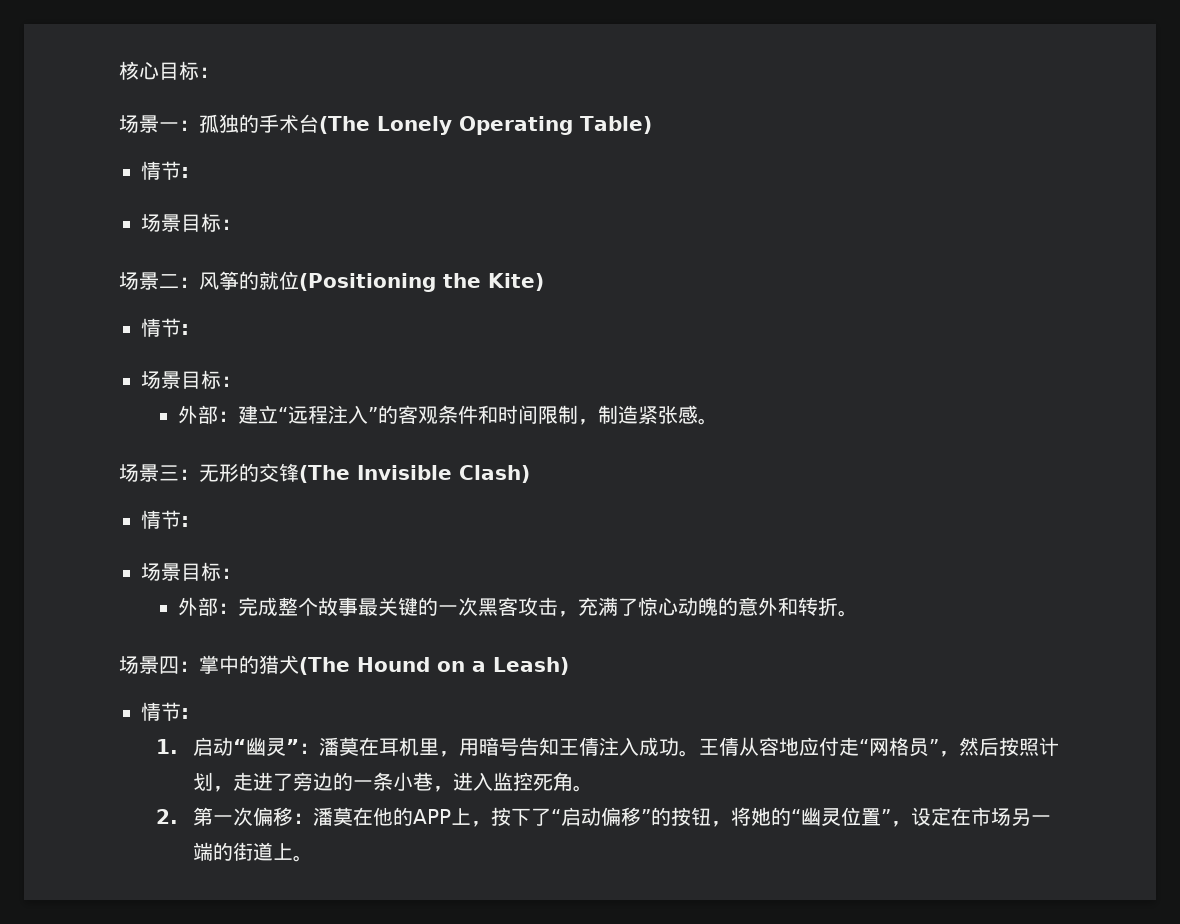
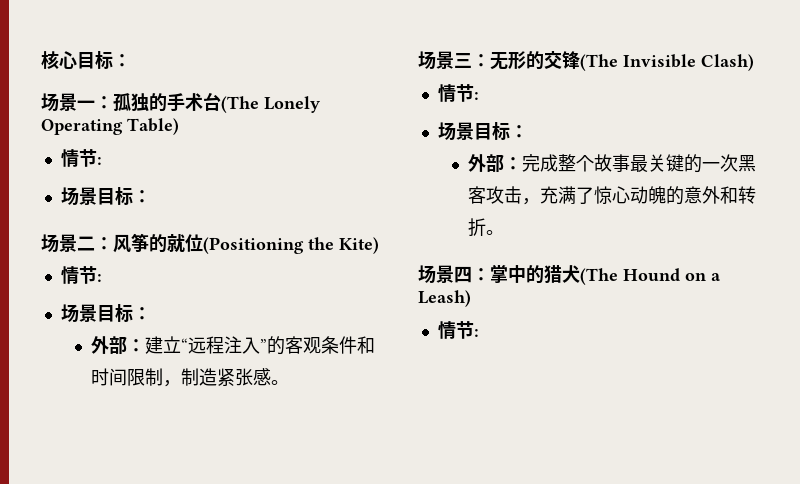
[156,737,1060,757] [193,772,594,792] [156,807,1052,827] [193,842,314,862] // 1.启动“幽灵”：潘莫在耳机里，用暗号告知王倩注入成功。王倩从容地应付走“网格员”，然后按照计划，走进了旁边的一条小巷，进入监控死角。 // 2.第一次偏移：潘莫在他的APP上，按下了“启动偏移”的按钮，将她的“幽灵位置”，设定在市场另一端的街道上。 -> (479, 333) none

